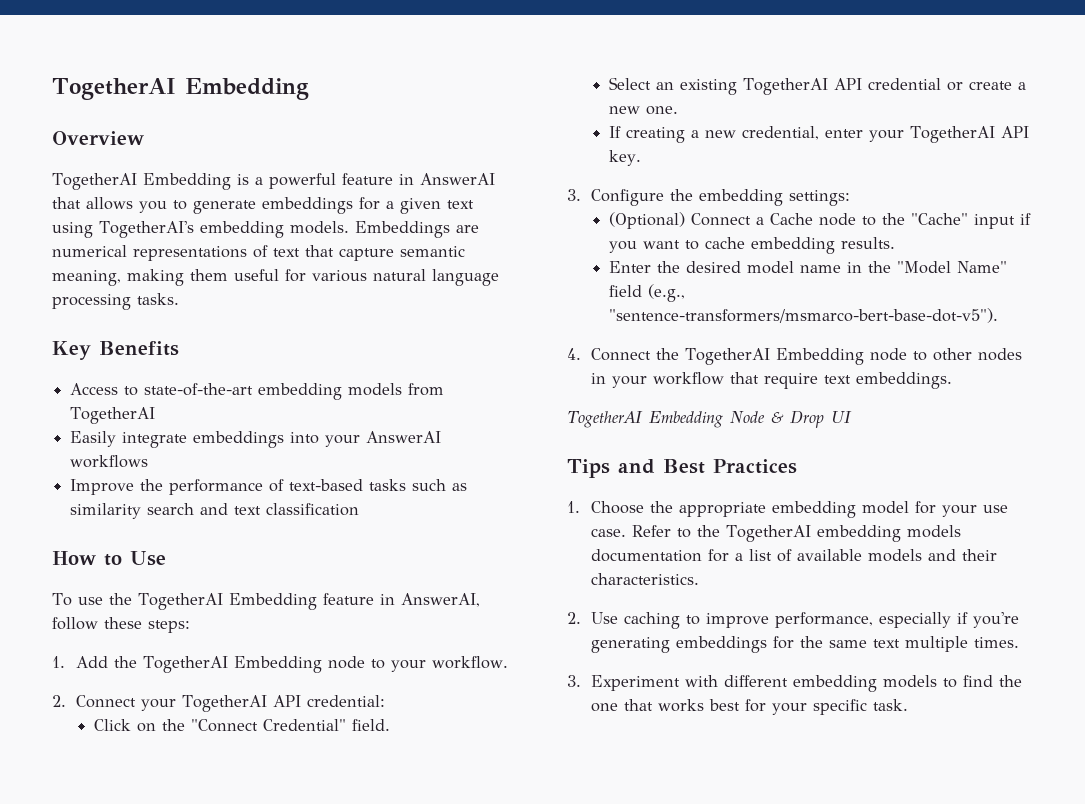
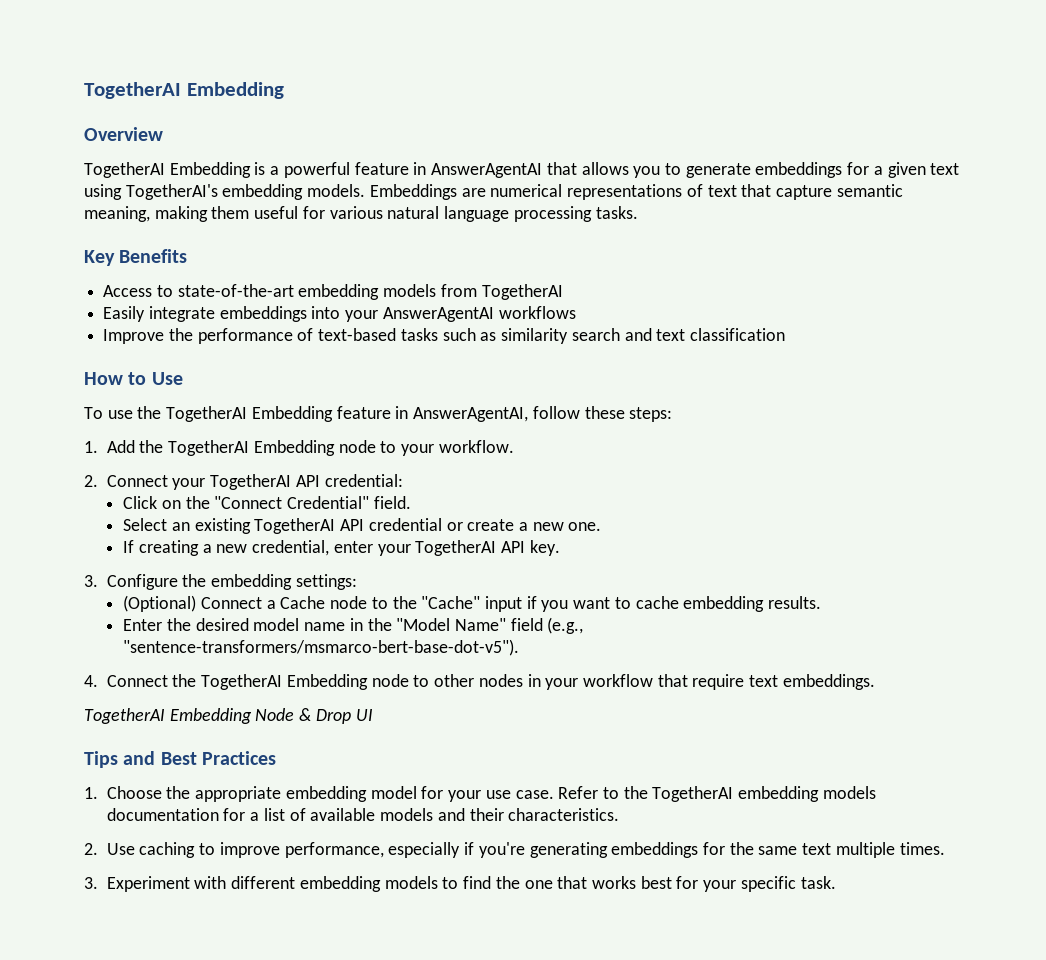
[419,173,495,185] AnswerAI -> [431,163,543,178] AnswerAgentAI
[366,431,442,443] AnswerAI -> [382,307,494,322] AnswerAgentAI
[400,593,480,607] AnswerAI, -> [413,407,529,422] AnswerAgentAI,

